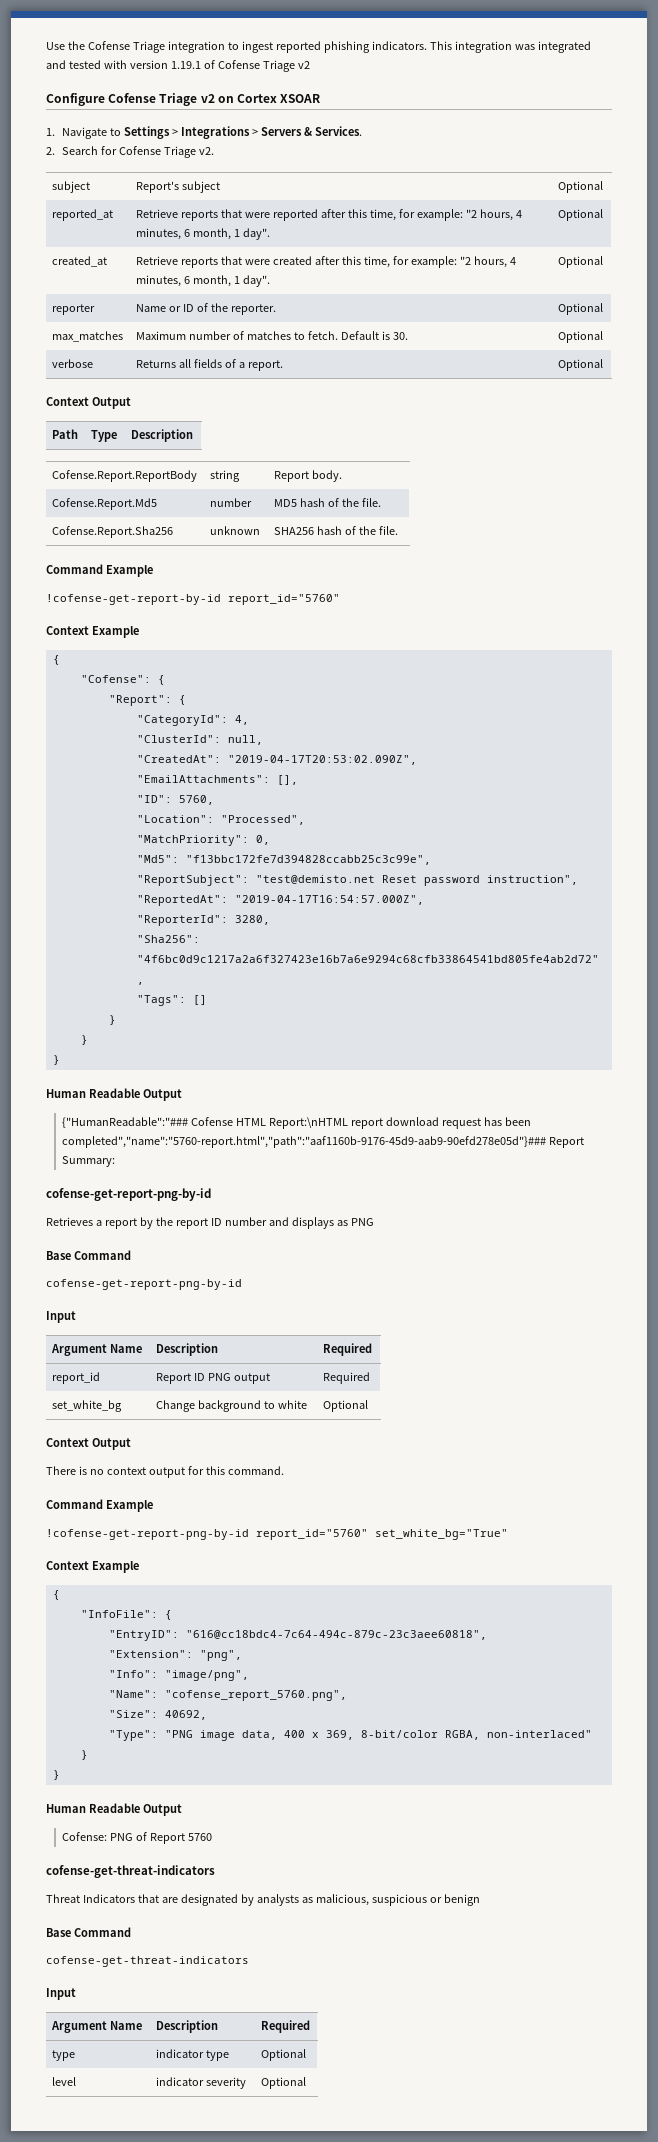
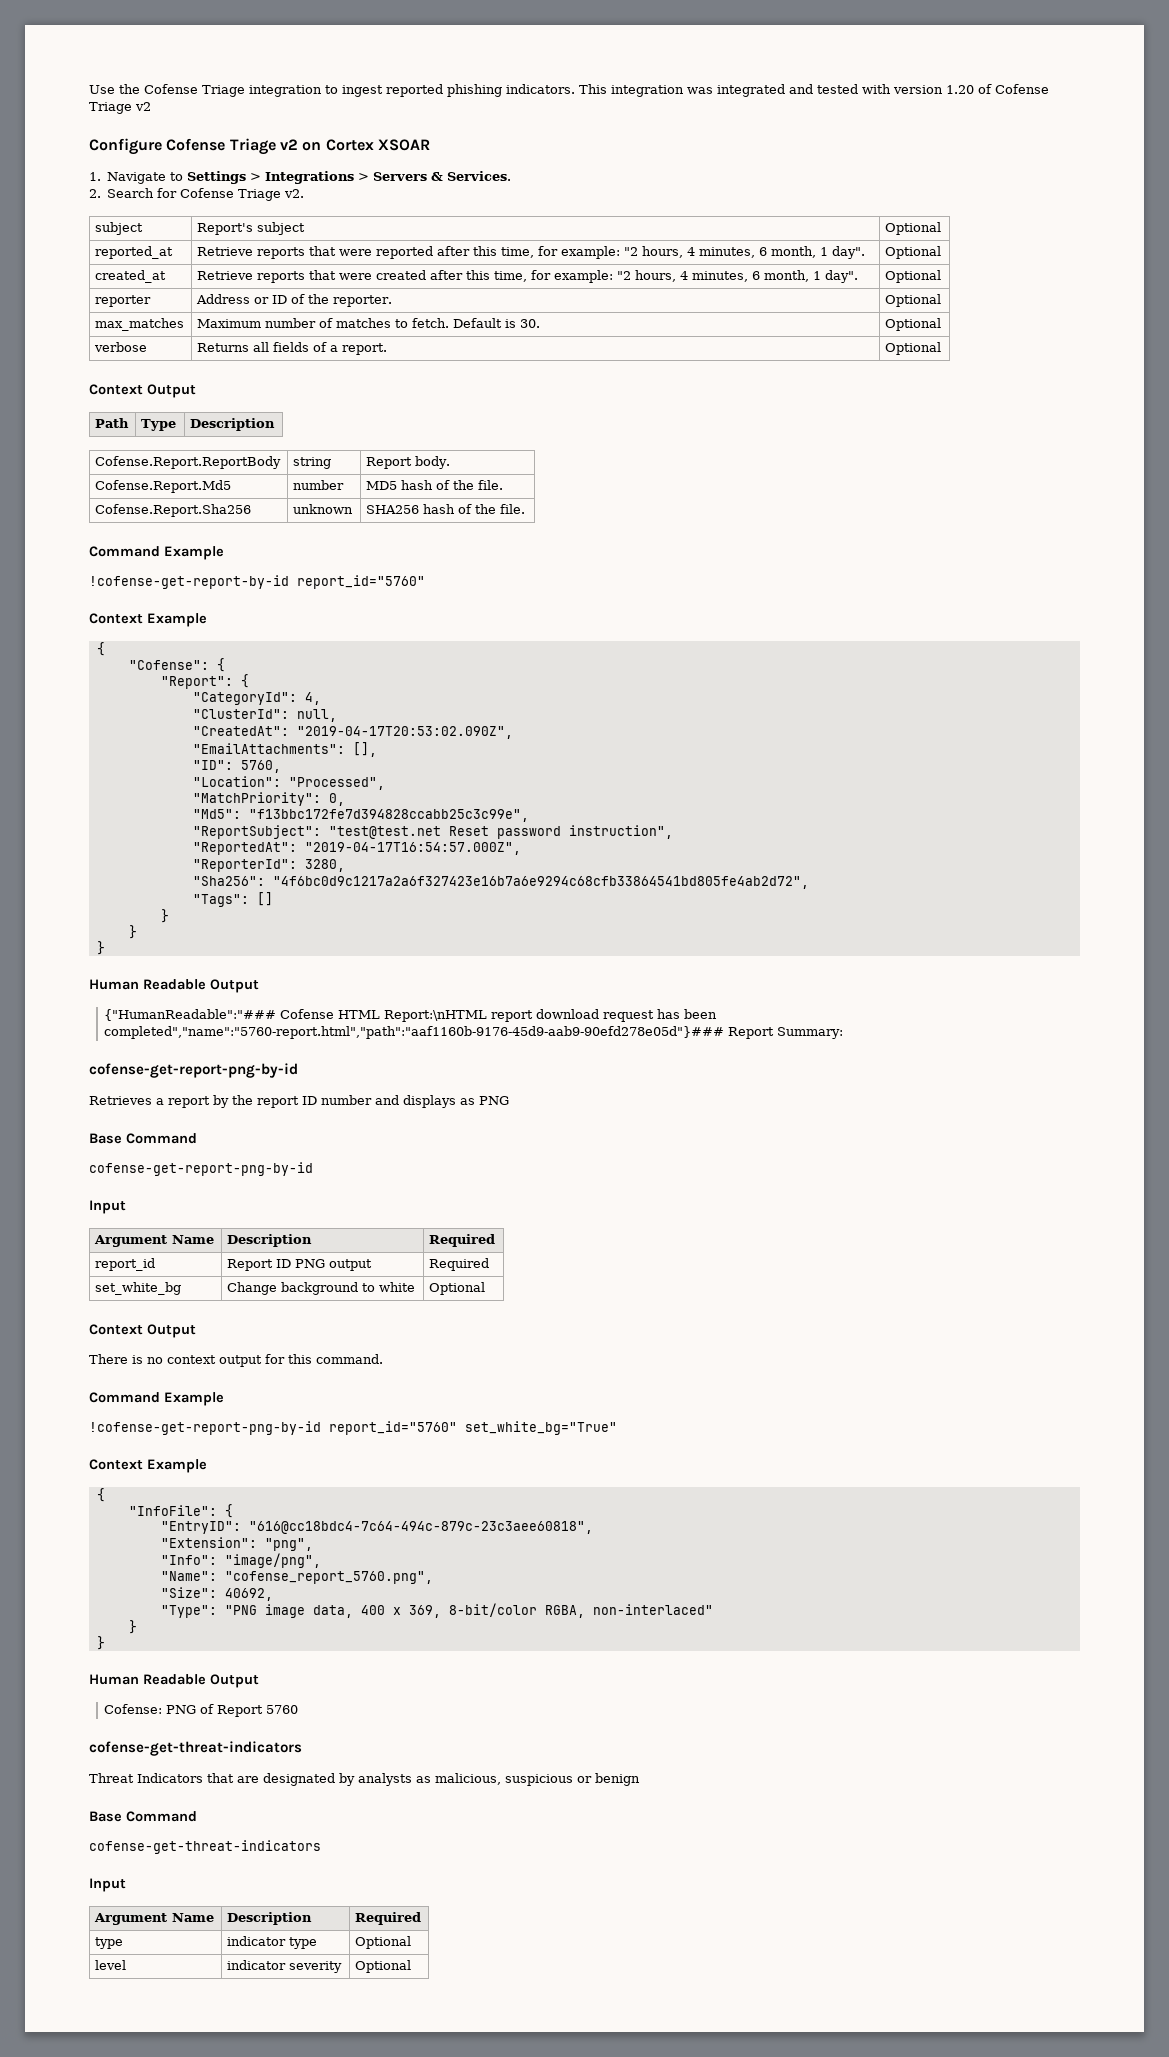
[170,61,201,69] 1.19.1 -> [946,85,974,94] 1.20
[136,304,167,312] Name -> [196,294,251,304] Address
[255,875,375,884] "test@demisto.net -> [328,826,441,839] "test@test.net

